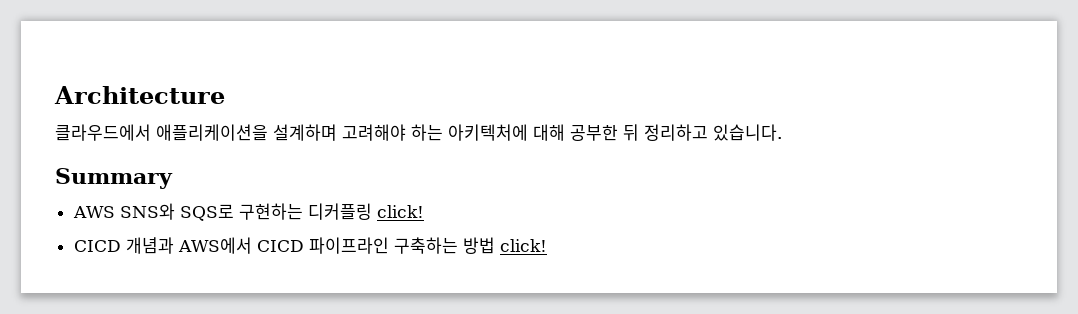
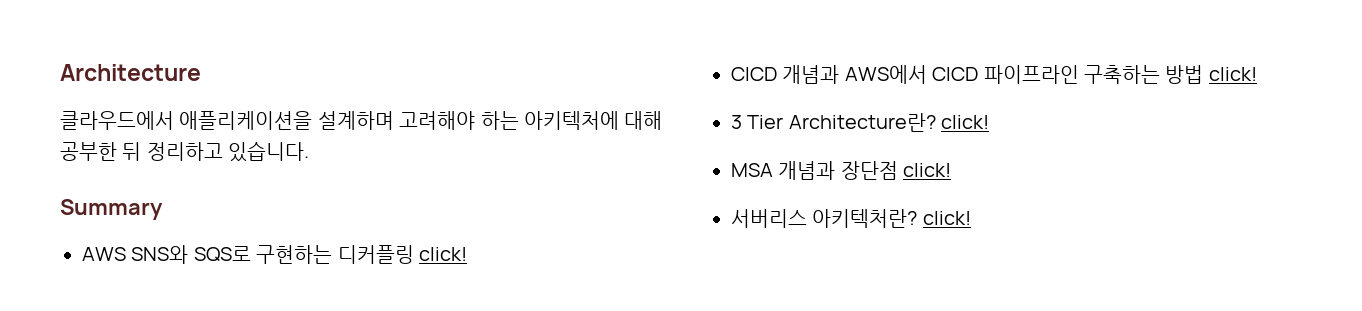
(547, 245) none -> [731,113,990,132] [731,161,952,180] [731,209,971,228] // 3 Tier Architecture란? click! // MSA 개념과 장단점 click! // 서버리스 아키텍처란? click!

